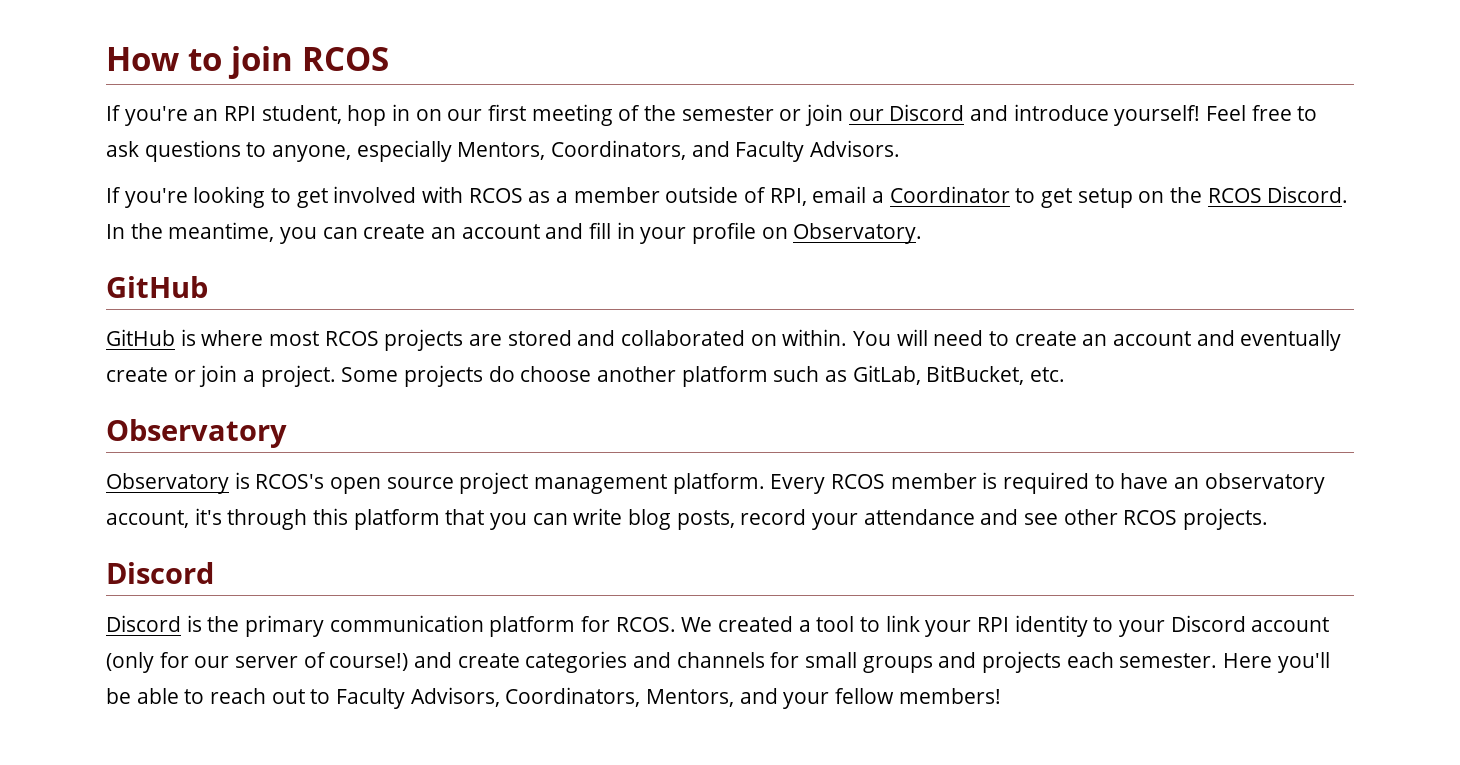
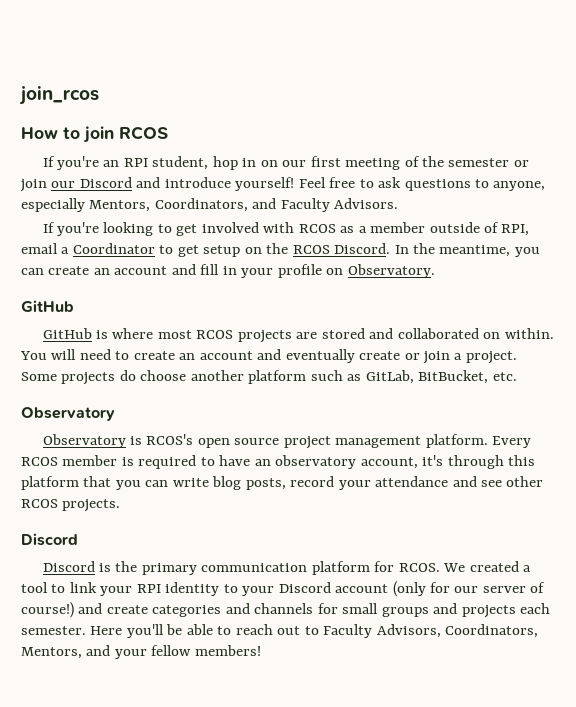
(106, 59) none -> [19,86,99,105] join_rcos //

